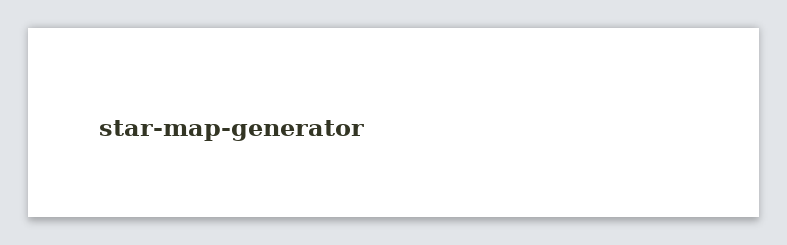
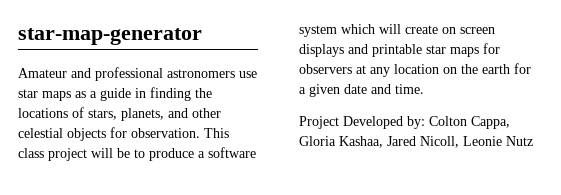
(364, 130) none -> [18,67,257,81] [18,87,212,101] [18,107,221,121] [18,127,229,141] [18,147,256,161] [299,24,495,37] [299,43,500,57] [299,63,531,77] [299,84,424,97] [299,116,510,129] [299,136,533,148] // Amateur and professional astronomers use star maps as a guide in finding the locations of stars, planets, and other celestial objects for observation. This class project will be to produce a software system which will create on screen displays and printable star maps for observers at any location on the earth for a given date and time. // Project Developed by: Colton Cappa, Gloria Kashaa, Jared Nicoll, Leonie Nutz

